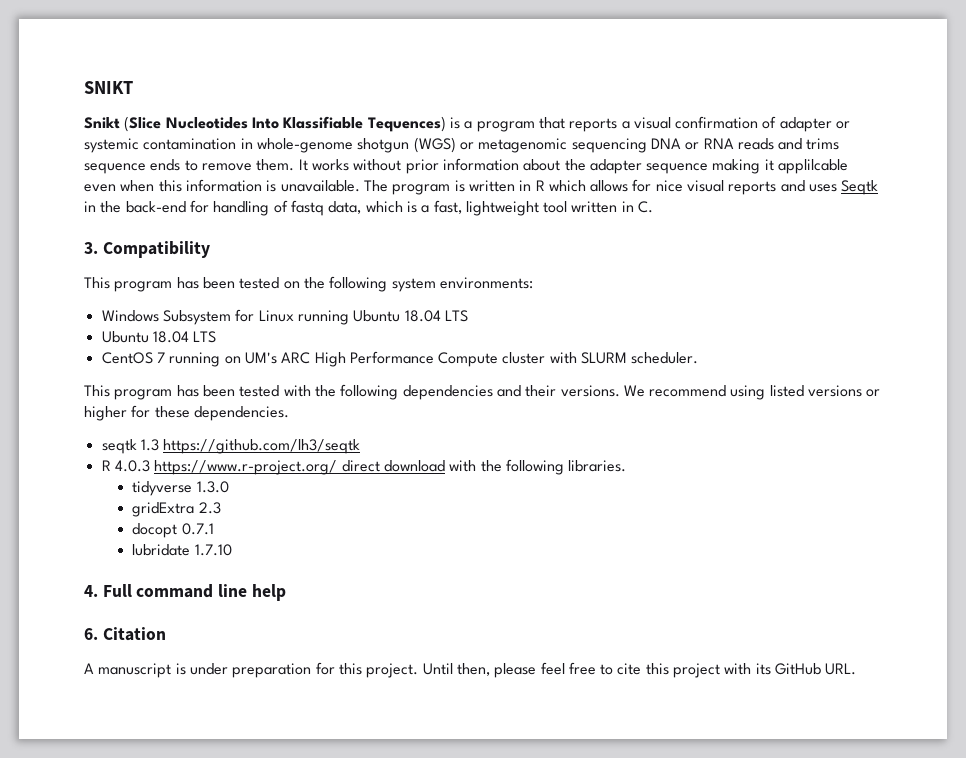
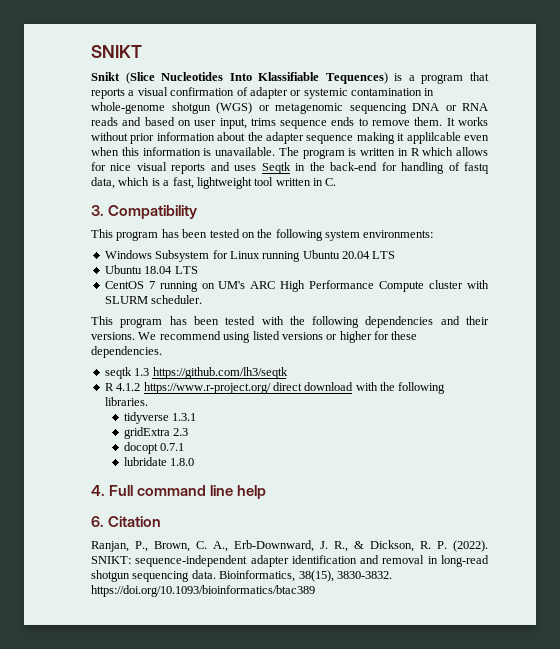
(803, 144) none -> [144,117,247,129] based on user input,
[404,310,441,322] 18.04 -> [342,251,370,259] 20.04
[114,460,150,472] 4.0.3 -> [116,383,141,391] 4.1.2
[196,481,229,493] 1.3.0 -> [172,413,197,421] 1.3.1
[194,544,232,556] 1.7.10 -> [170,458,195,466] 1.8.0
[84,662,857,678] A manuscript is under preparation for this project. Until then, please feel free to cite this project with its GitHub URL. -> [91,540,488,552] [91,555,489,567] [91,570,392,582] [91,585,315,597] Ranjan, P., Brown, C. A., Erb-Downward, J. R., & Dickson, R. P. (2022). SNIKT: sequence-independent adapter identification and removal in long-read shotgun sequencing data. Bioinformatics, 38(15), 3830-3832. https://doi.org/10.1093/bioinformatics/btac389

